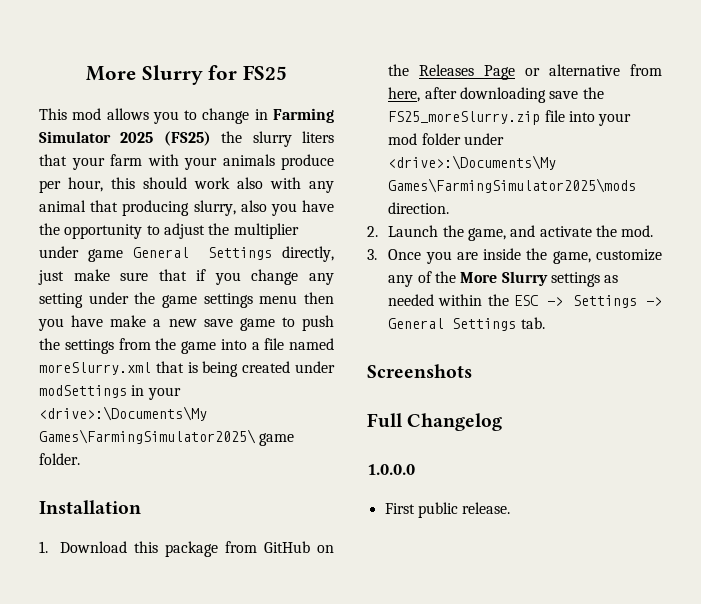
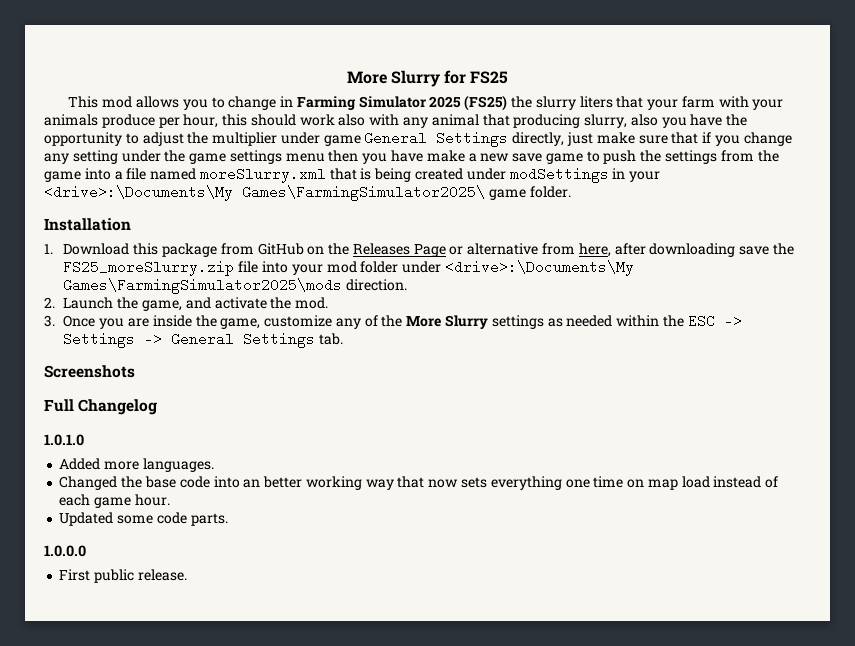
(503, 422) none -> [44,434,84,446] [59,458,214,472] [59,476,779,490] [59,494,170,508] [59,512,228,526] // 1.0.1.0 // Added more languages. // Changed the base code into an better working way that now sets everything one time on map load instead of each game hour. // Updated some code parts.

